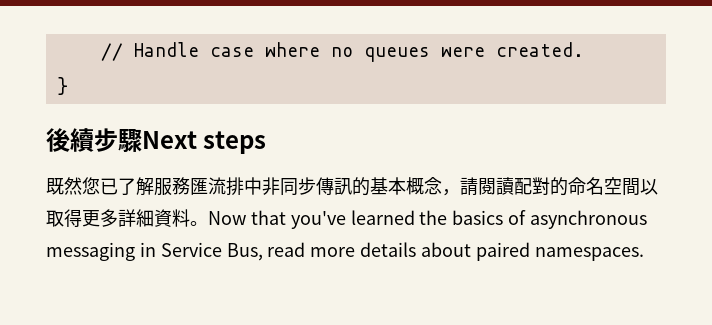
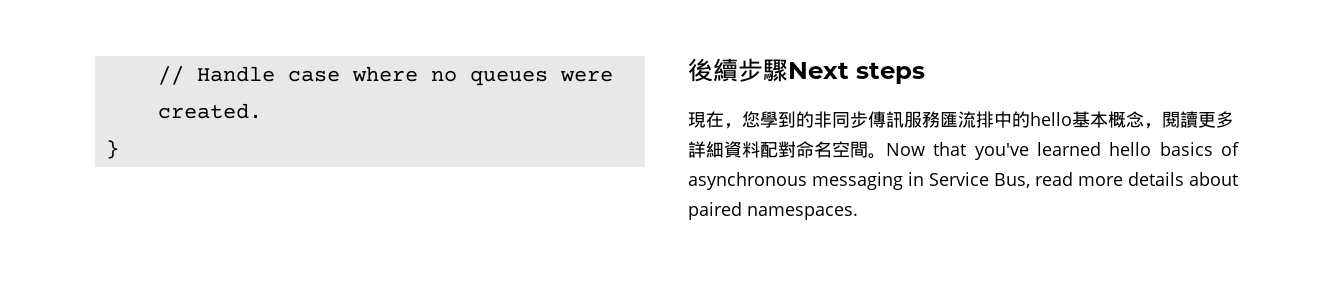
[46,177,658,196] [46,209,190,227] 既然您已了解服務匯流排中非同步傳訊的基本概念，請閱讀配對的命名空間以取得更多詳細資料 -> [688,111,1234,129] [688,141,868,158] 現在，您學到的非同步傳訊服務匯流排中的hello基本概念，閱讀更多詳細資料配對命名空間
[419,210,448,225] the -> [1109,142,1152,156] hello

